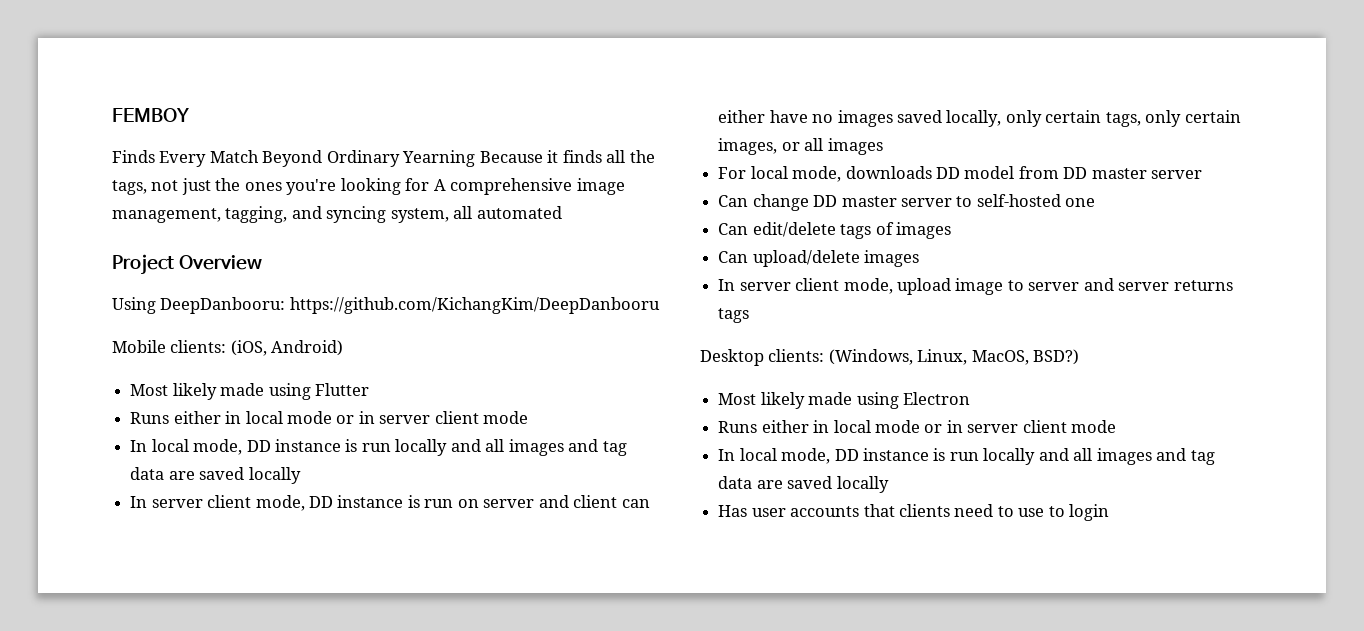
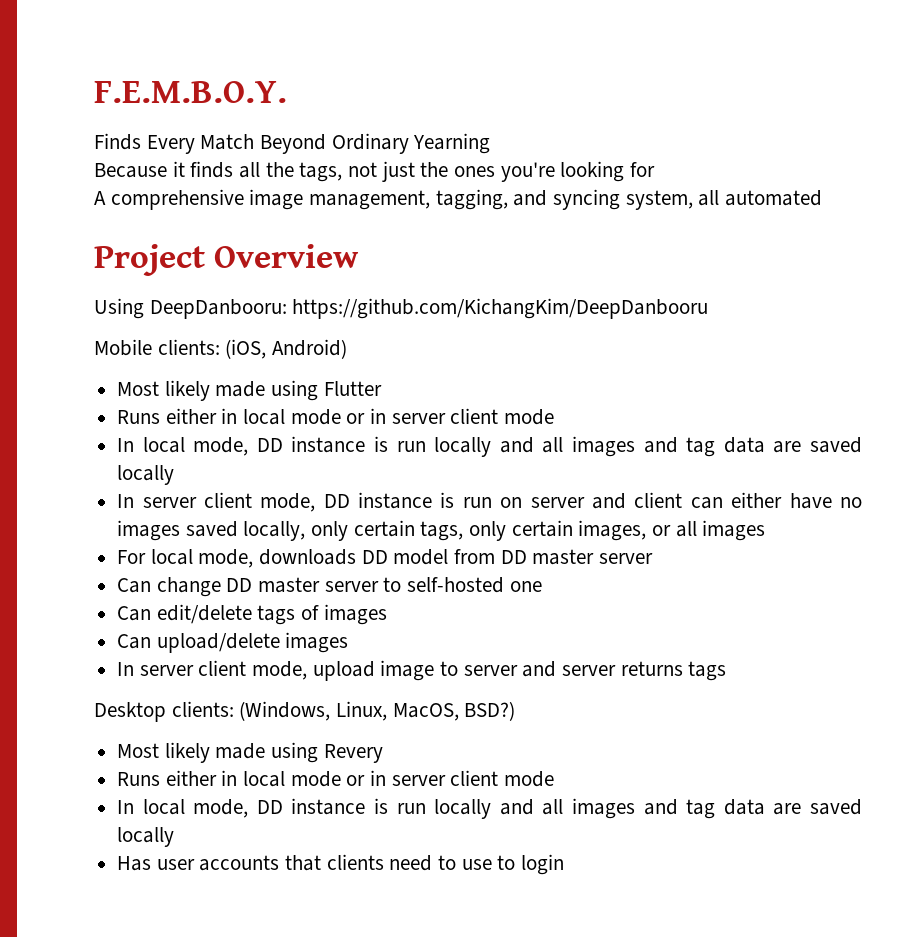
[112,108,189,122] FEMBOY -> [94,81,287,103] F.E.M.B.O.Y.
(476, 158) none -> (491, 143) //
(430, 184) none -> (656, 169) //
[902,392,970,405] Electron -> [323,744,383,763] Revery

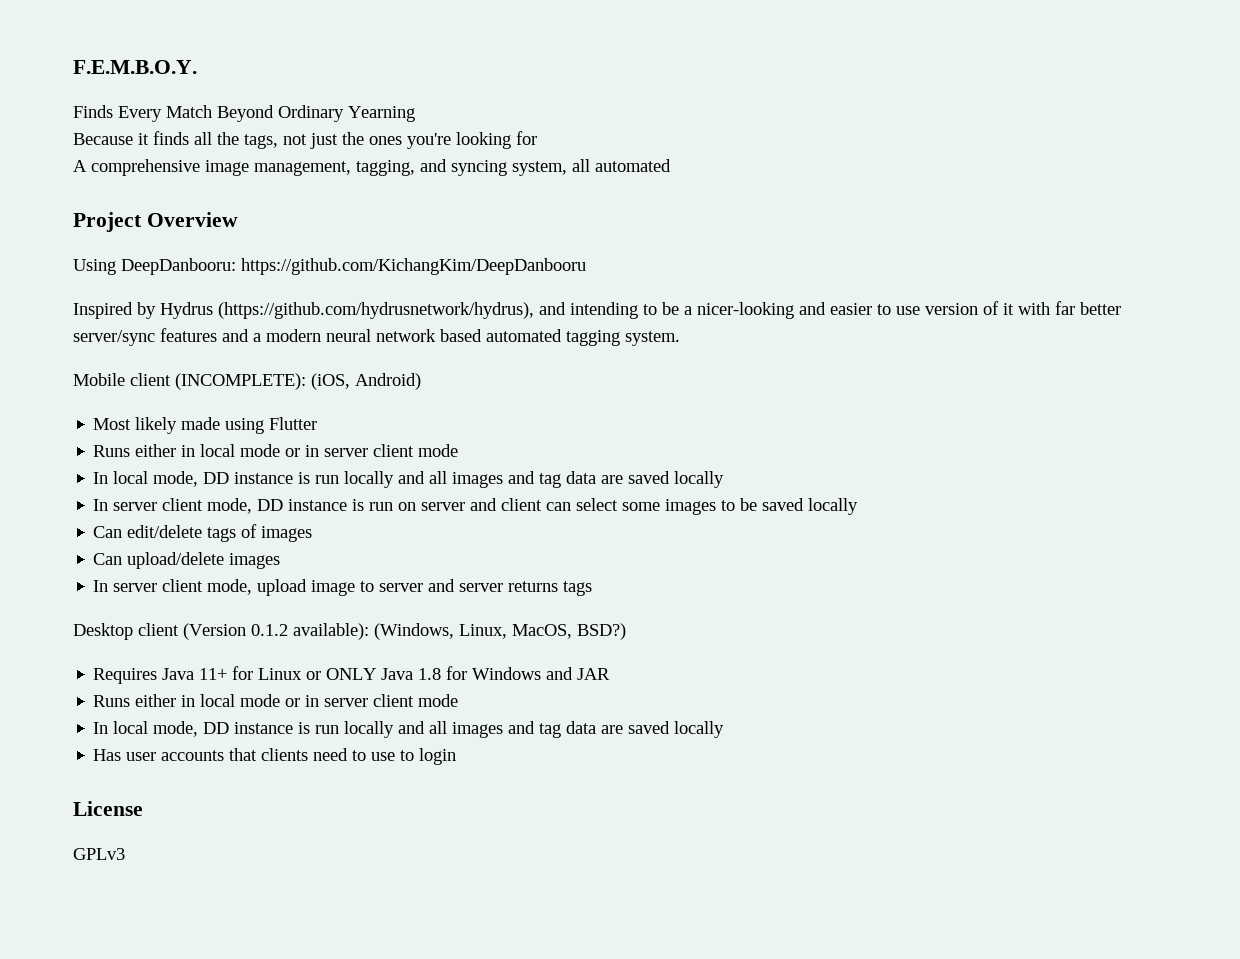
(709, 308) none -> [73,301,1121,319] [73,328,680,346] // Inspired by Hydrus (https://github.com/hydrusnetwork/hydrus), and intending to be a nicer-looking and easier to use version of it with far better server/sync features and a modern neural network based automated tagging system.
[157,339,220,355] clients: -> [130,373,306,390] client (INCOMPLETE):
[731,492,862,509] [117,520,766,541] [117,549,654,568] [117,577,542,597] either have no images saved locally, only certain tags, only certain images, or all images // For local mode, downloads DD model from DD master server // Can change DD master server to self-hosted one -> [576,498,859,515] select some images to be saved locally
[171,701,234,717] clients: -> [138,623,369,640] client (Version 0.1.2 available):
[117,742,383,763] Most likely made using Revery -> [93,666,611,684] Requires Java 11+ for Linux or ONLY Java 1.8 for Windows and JAR
(565, 864) none -> [73,801,143,816] [73,848,125,860] // License // GPLv3

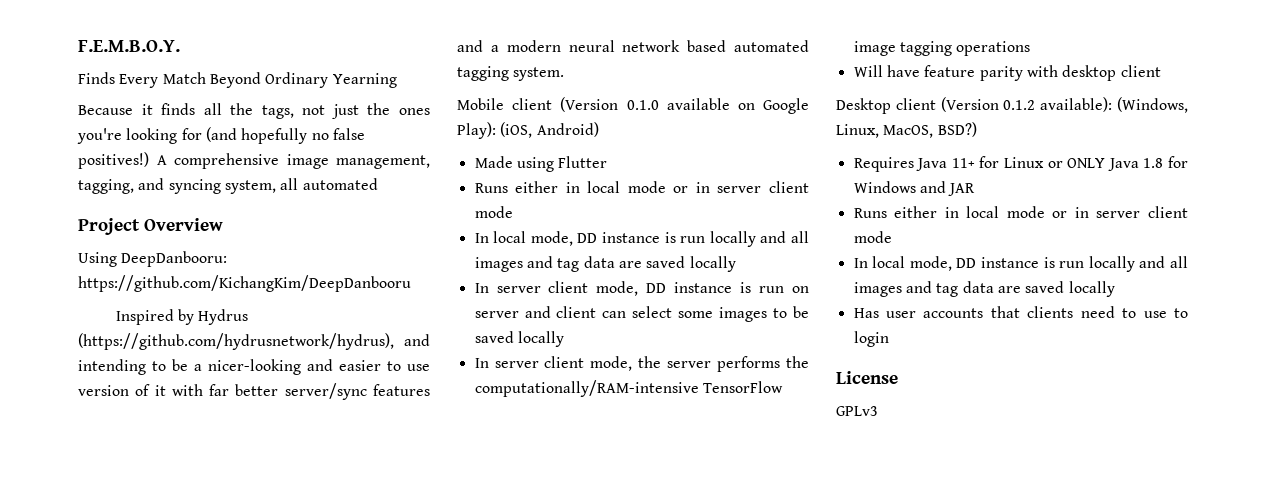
(537, 138) // -> [205,127,365,144] [78,152,149,169] (and hopefully no false positives!)
[175,373,306,390] (INCOMPLETE): -> [560,97,809,114] [457,122,496,139] (Version 0.1.0 available on Google Play):
[93,417,221,434] Most likely made -> [474,156,513,168] Made
[93,524,313,542] [93,552,281,569] [93,579,593,596] Can edit/delete tags of images // Can upload/delete images // In server client mode, upload image to server and server returns tags -> [474,356,809,372] [474,380,783,397] [853,41,1031,56] [853,65,1161,81] In server client mode, the server performs the computationally/RAM-intensive TensorFlow image tagging operations // Will have feature parity with desktop client

